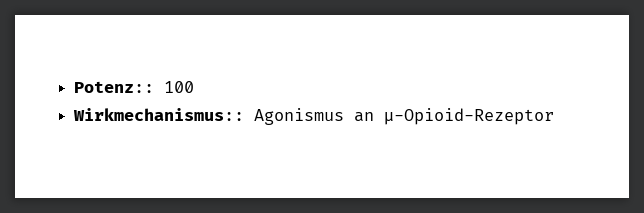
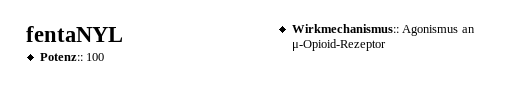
(74, 87) none -> [26,26,123,42] fentaNYL //

